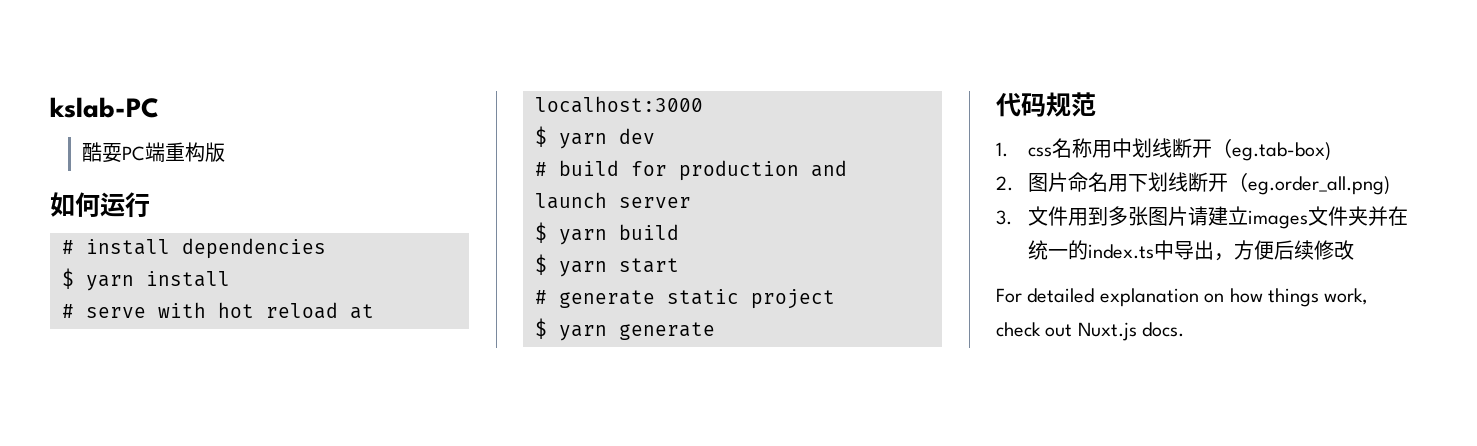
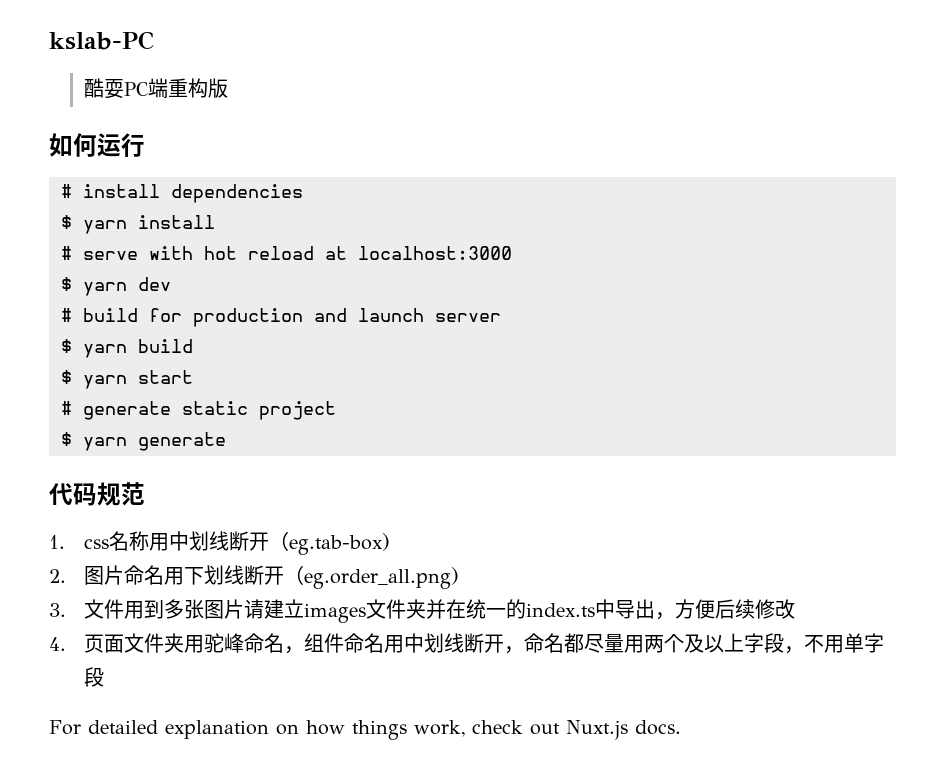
(1355, 250) none -> [49,633,884,654] [83,667,104,687] // 4.页面文件夹用驼峰命名，组件命名用中划线断开，命名都尽量用两个及以上字段，不用单字段

